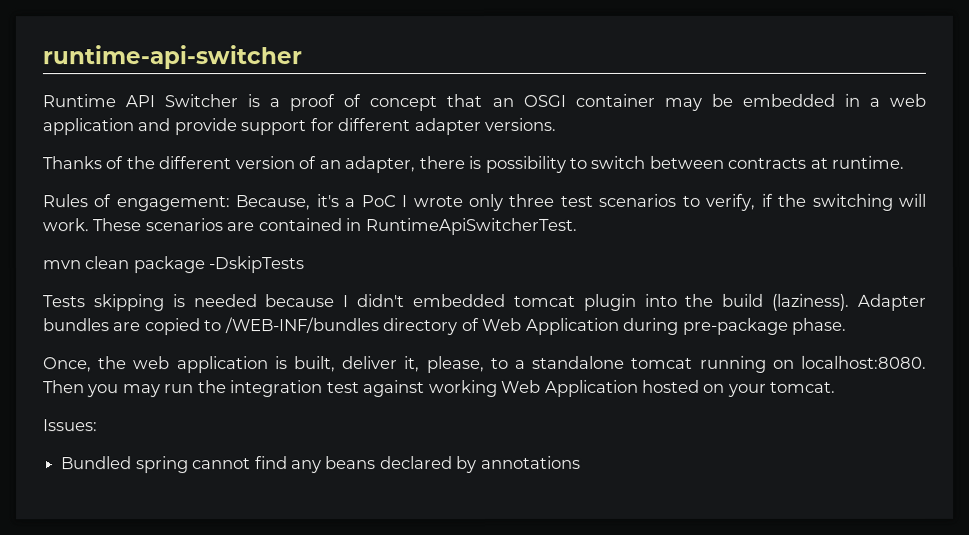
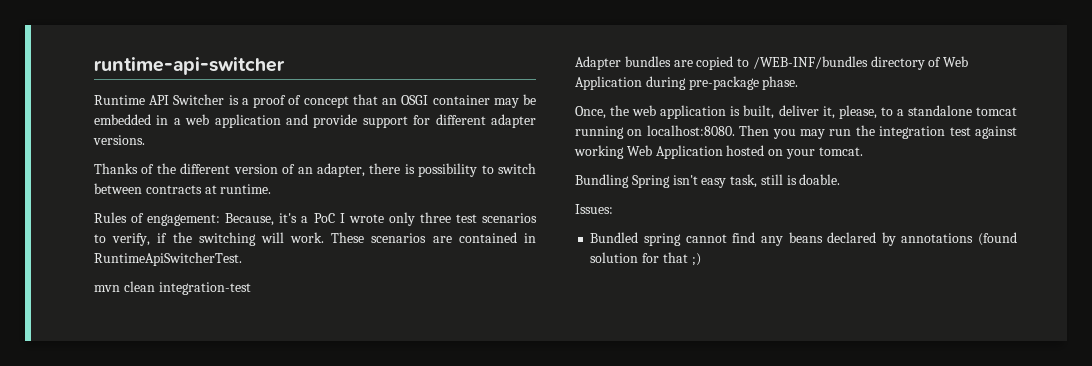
[132,256,306,274] [43,293,851,312] package -DskipTests // Tests skipping is needed because I didn't embedded tomcat plugin into the build (laziness). -> [158,282,251,295] integration-test //
(837, 387) none -> [575,174,841,188] // Bundling Spring isn't easy task, still is doable.
(581, 462) none -> [978,232,1017,246] [590,252,701,266] (found solution for that ;)

